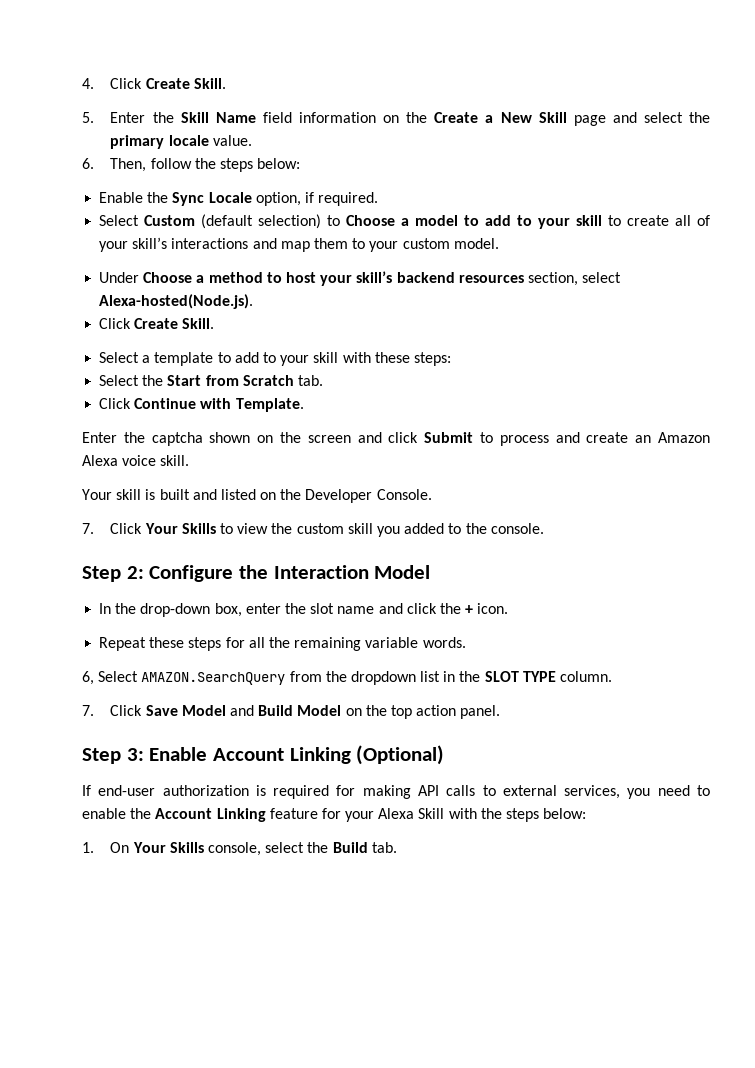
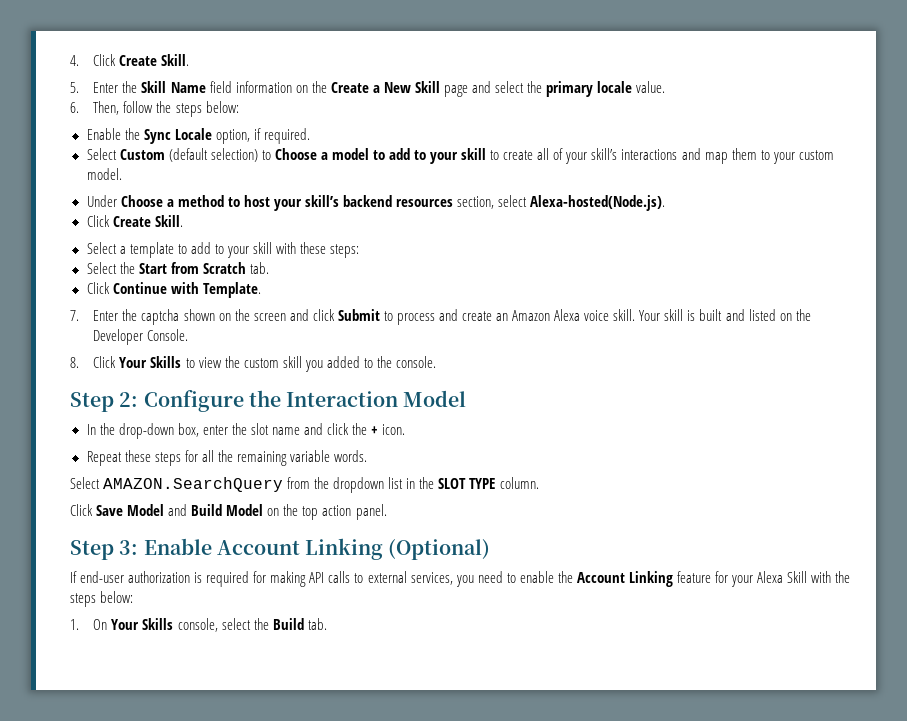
(304, 405) none -> [70,310,79,321] 7.
(190, 460) // -> (636, 315) none
[82,523,94,534] 7. -> [70,357,79,368] 8.
[82,671,94,685] 6, -> (367, 456) none
[82,705,94,716] 7. -> (539, 483) none

